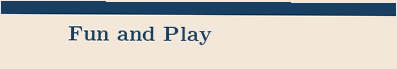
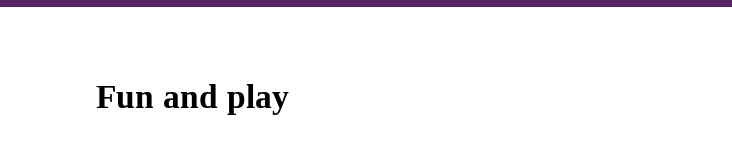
[162,26,213,46] Play -> [227,84,290,115] play

